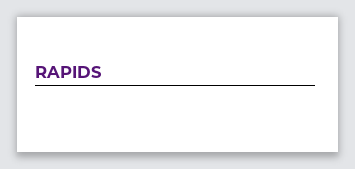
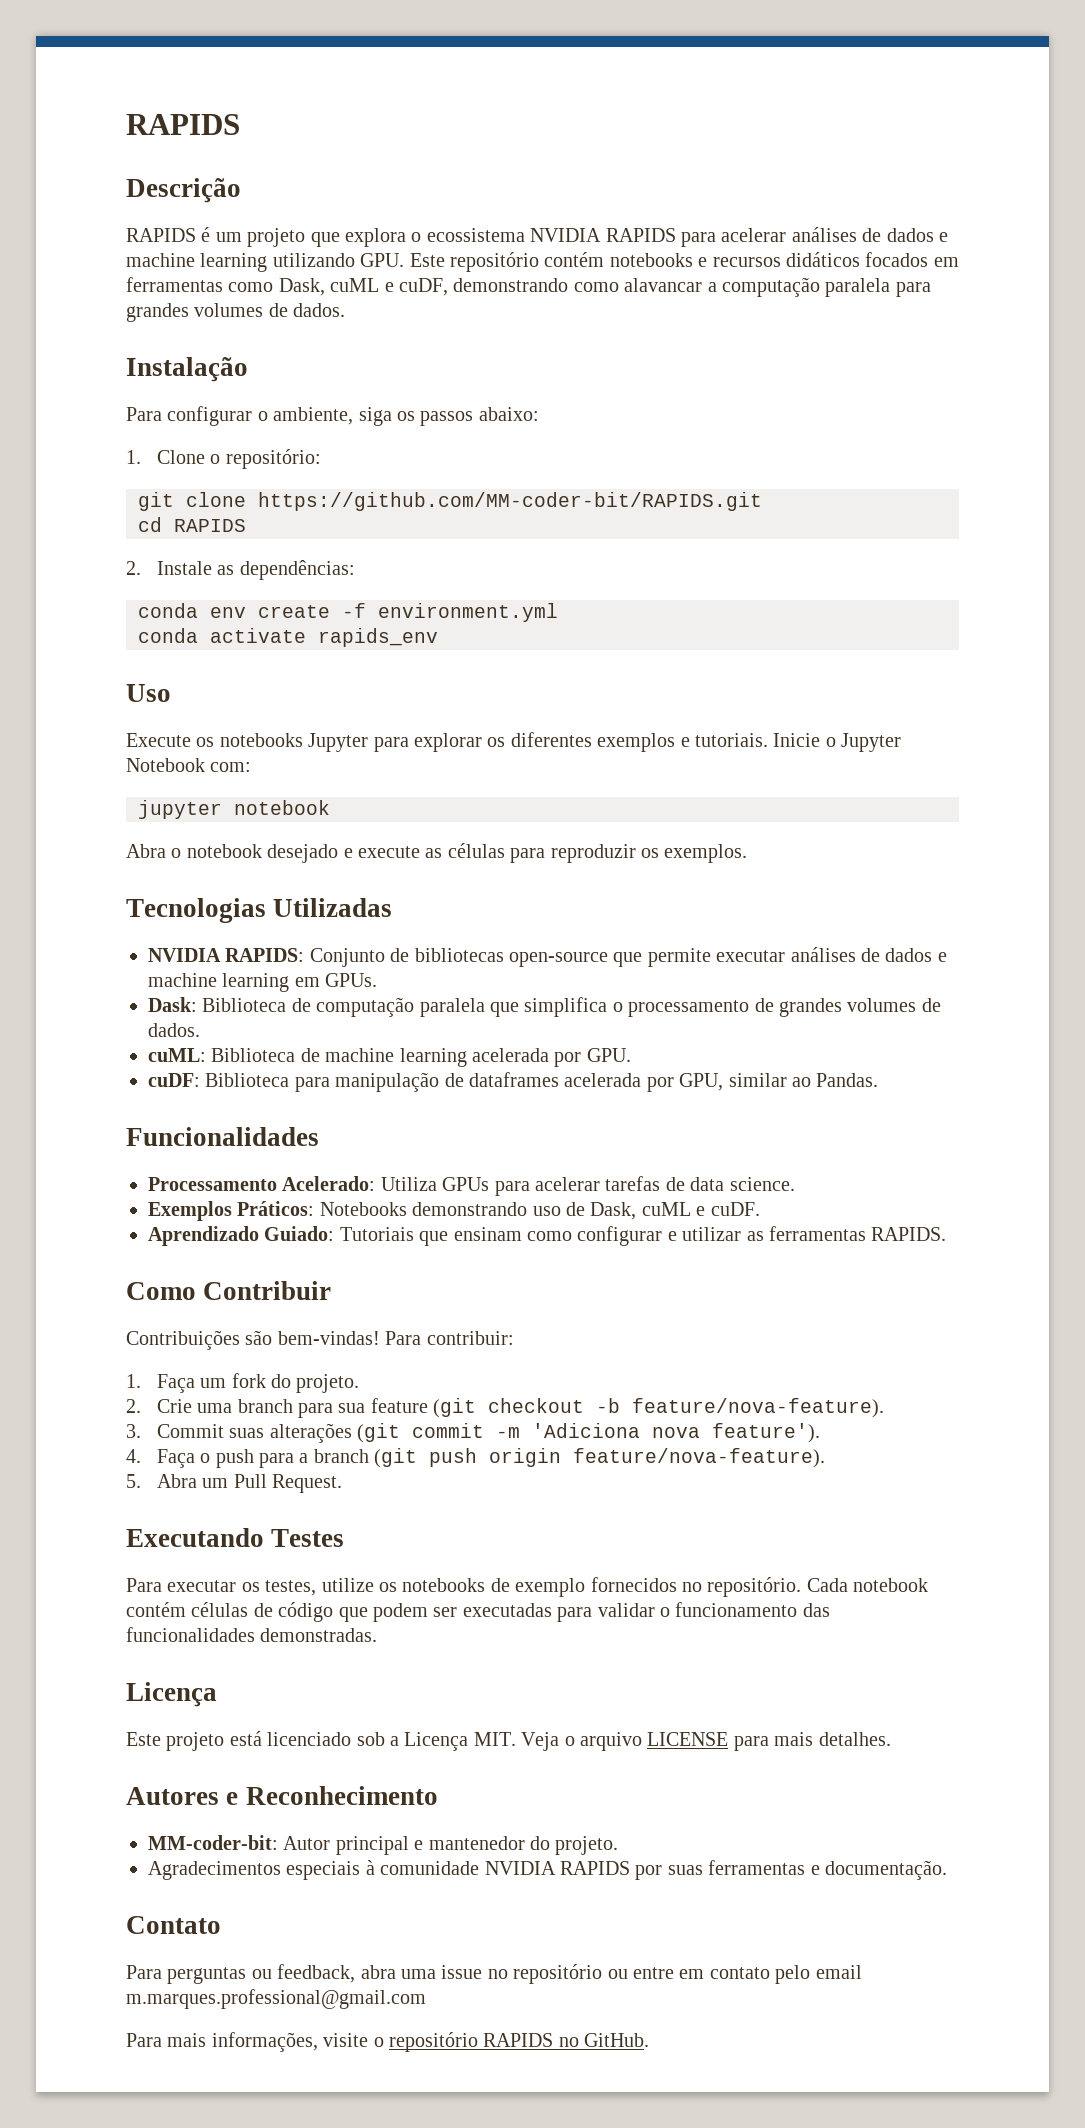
[35,66,102,78] RAPIDS -> [126,114,240,135] [126,178,241,203] [126,227,948,247] [126,252,959,272] [126,277,931,297] [126,303,346,322] [126,357,248,382] [126,406,539,426] [126,449,321,469] [138,492,762,511] [138,517,246,532] [126,560,355,580] [138,603,558,622] [138,628,438,647] [126,684,171,702] [126,732,902,752] [126,758,252,772] [138,800,330,819] [126,843,748,863] [126,898,393,923] [148,947,947,967] [148,973,378,992] [148,997,941,1017] [148,1023,200,1037] [148,1048,631,1067] [148,1072,879,1092] [126,1127,319,1146] [148,1176,795,1196] [148,1201,760,1221] [148,1226,947,1246] [126,1281,332,1300] [126,1330,514,1350] [126,1373,360,1393] [126,1398,885,1418] [126,1423,821,1443] [126,1448,826,1468] [126,1474,343,1493] [126,1528,345,1547] [126,1577,929,1597] [126,1602,830,1622] [126,1627,378,1642] [126,1682,217,1707] [126,1731,891,1751] [126,1786,438,1805] [148,1835,619,1855] [148,1860,947,1880] [126,1916,221,1934] [126,1964,862,1984] [126,1989,426,2009] [126,2032,650,2052] RAPIDS // Descrição // RAPIDS é um projeto que explora o ecossistema NVIDIA RAPIDS para acelerar análises de dados e machine learning utilizando GPU. Este repositório contém notebooks e recursos didáticos focados em ferramentas como Dask, cuML e cuDF, demonstrando como alavancar a computação paralela para grandes volumes de dados. // Instalação // Para configurar o ambiente, siga os passos abaixo: // 1. Clone o repositório: // git clone https://github.com/MM-coder-bit/RAPIDS.git // cd RAPIDS // 2. Instale as dependências: // conda env create -f environment.yml // conda activate rapids_env // Uso // Execute os notebooks Jupyter para explorar os diferentes exemplos e tutoriais. Inicie o Jupyter Notebook com: // jupyter notebook // Abra o notebook desejado e execute as células para reproduzir os exemplos. // Tecnologias Utilizadas // NVIDIA RAPIDS: Conjunto de bibliotecas open-source que permite executar análises de dados e machine learning em GPUs. // Dask: Biblioteca de computação paralela que simplifica o processamento de grandes volumes de dados. // cuML: Biblioteca de machine learning acelerada por GPU. // cuDF: Biblioteca para manipulação de dataframes acelerada por GPU, similar ao Pandas. // Funcionalidades // Processamento Acelerado: Utiliza GPUs para acelerar tarefas de data science. // Exemplos Práticos: Notebooks demonstrando uso de Dask, cuML e cuDF. // Aprendizado Guiado: Tutoriais que ensinam como configurar e utilizar as ferramentas RAPIDS. // Como Contribuir // Contribuições são bem-vindas! Para contribuir: // 1. Faça um fork do projeto. // 2. Crie uma branch para sua feature (git checkout -b feature/nova-feature). // 3. Commit suas alterações (git commit -m 'Adiciona nova feature'). // 4. Faça o push para a branch (git push origin feature/nova-feature). // 5. Abra um Pull Request. // Executando Testes // Para executar os testes, utilize os notebooks de exemplo fornecidos no repositório. Cada notebook contém células de código que podem ser executadas para validar o funcionamento das funcionalidades demonstradas. // Licença // Este projeto está licenciado sob a Licença MIT. Veja o arquivo LICENSE para mais detalhes. // Autores e Reconhecimento // MM-coder-bit: Autor principal e mantenedor do projeto. // Agradecimentos especiais à comunidade NVIDIA RAPIDS por suas ferramentas e documentação. // Contato // Para perguntas ou feedback, abra uma issue no repositório ou entre em contato pelo email m.marques.professional@gmail.com // Para mais informações, visite o repositório RAPIDS no GitHub.

